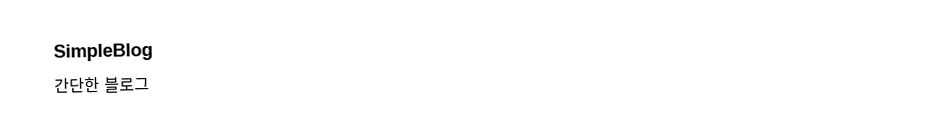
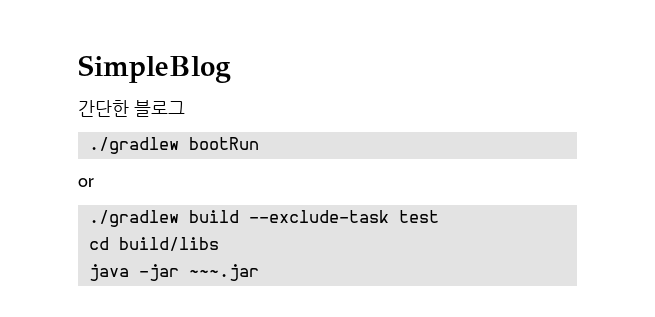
(150, 84) none -> [88,137,259,154] [78,178,94,187] [88,210,439,227] [88,237,219,251] [88,264,259,281] // ./gradlew bootRun // or // ./gradlew build --exclude-task test // cd build/libs // java -jar ~~~.jar

